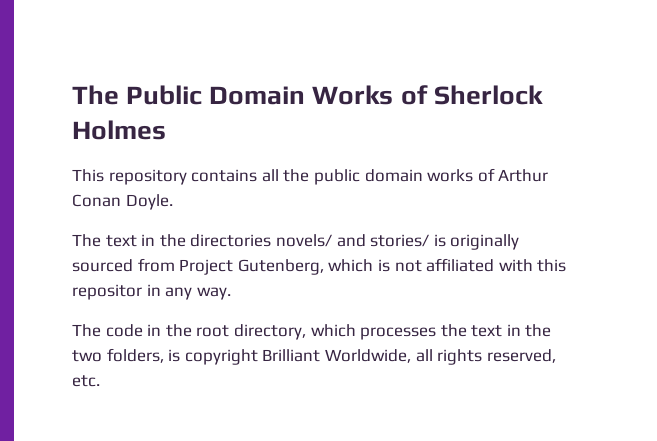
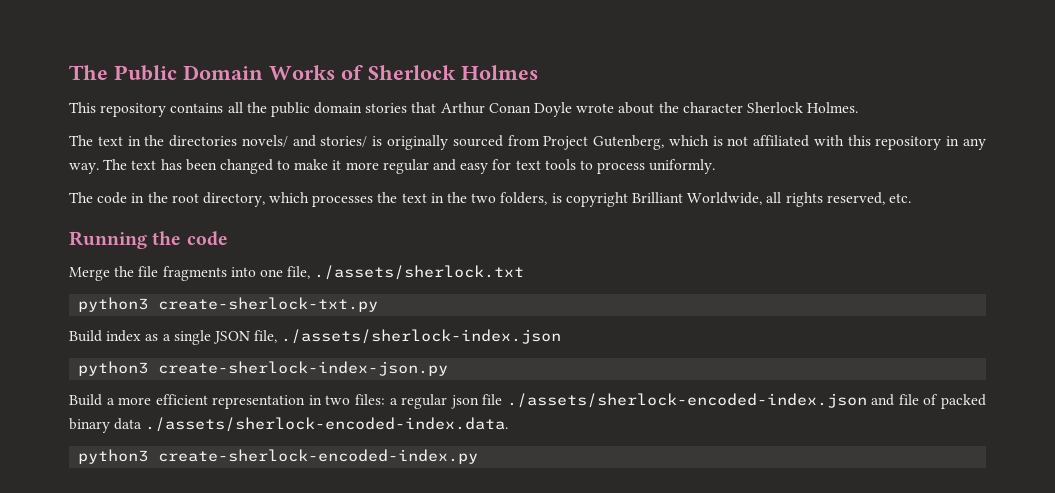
[427,168,549,182] [72,194,173,210] works of Arthur Conan Doyle. -> [365,102,859,117] stories that Arthur Conan Doyle wrote about the character Sherlock Holmes.
[72,284,142,300] repositor -> [875,136,942,150] repository
(231, 293) none -> [103,159,716,174] The text has been changed to make it more regular and easy for text tools to process uniformly.
(100, 381) none -> [69,231,228,249] [69,265,525,281] [78,297,379,312] [69,329,562,345] [78,361,449,376] [69,393,986,409] [69,417,509,433] [78,449,479,464] // Running the code // Merge the file fragments into one file, ./assets/sherlock.txt // python3 create-sherlock-txt.py // Build index as a single JSON file, ./assets/sherlock-index.json // python3 create-sherlock-index-json.py // Build a more efficient representation in two files: a regular json file ./assets/sherlock-encoded-index.json and file of packed binary data ./assets/sherlock-encoded-index.data. // python3 create-sherlock-encoded-index.py

